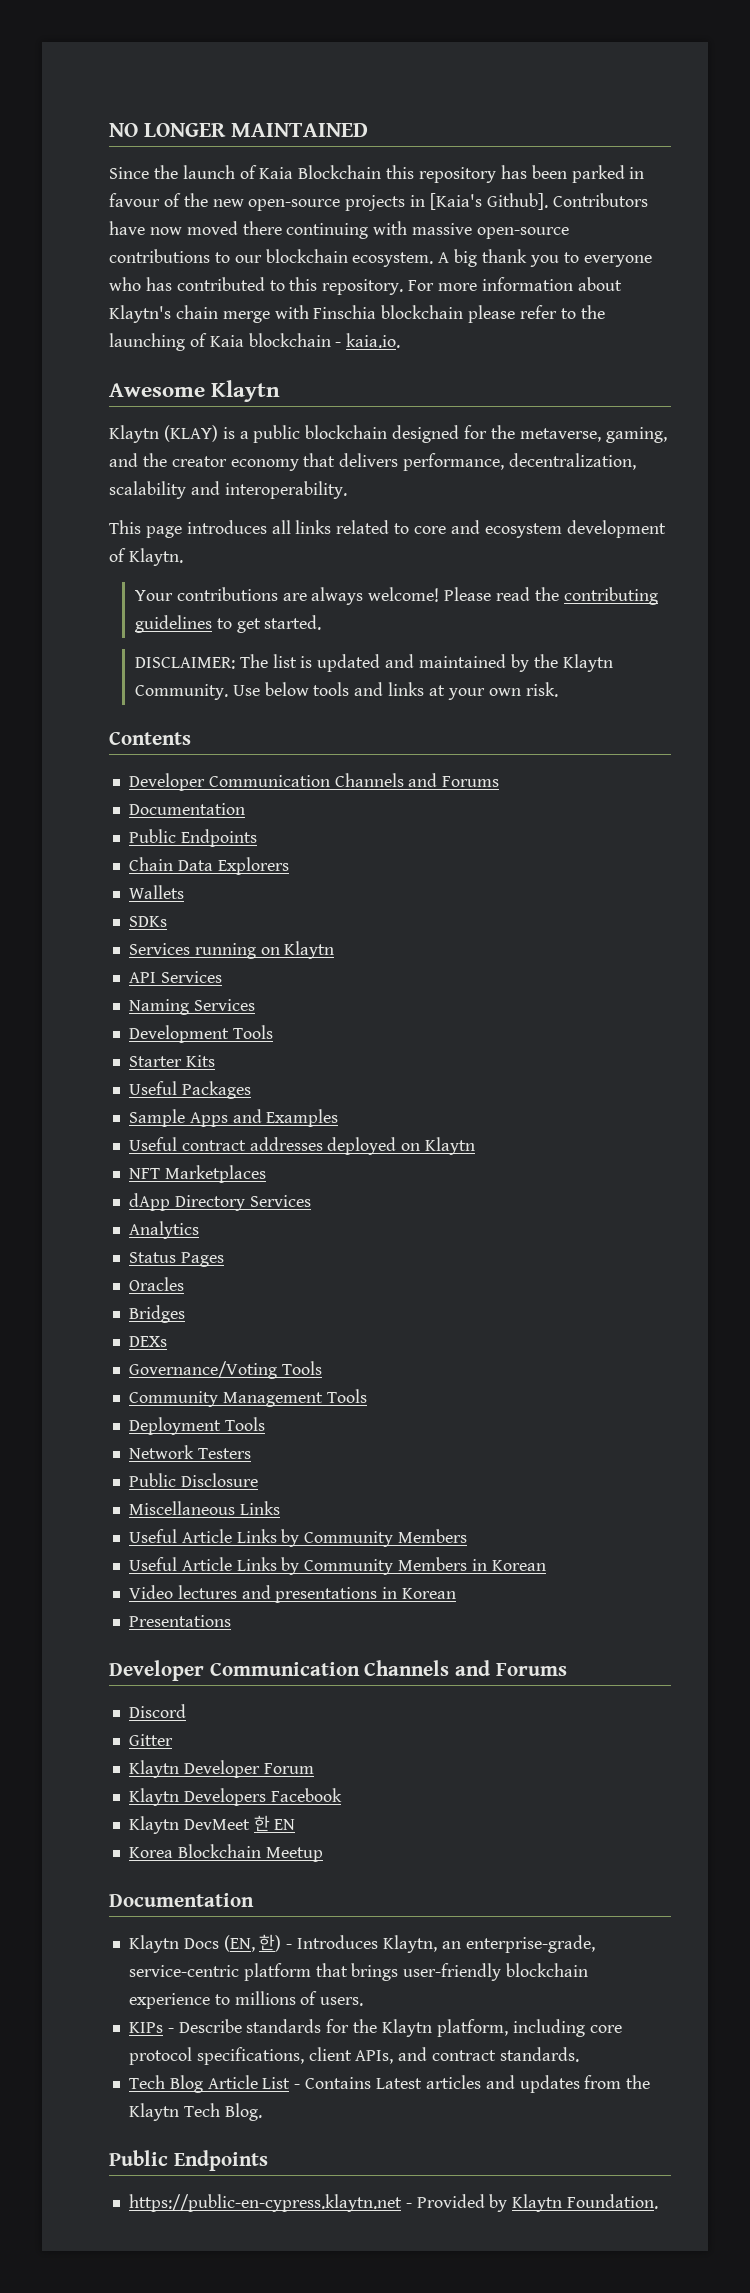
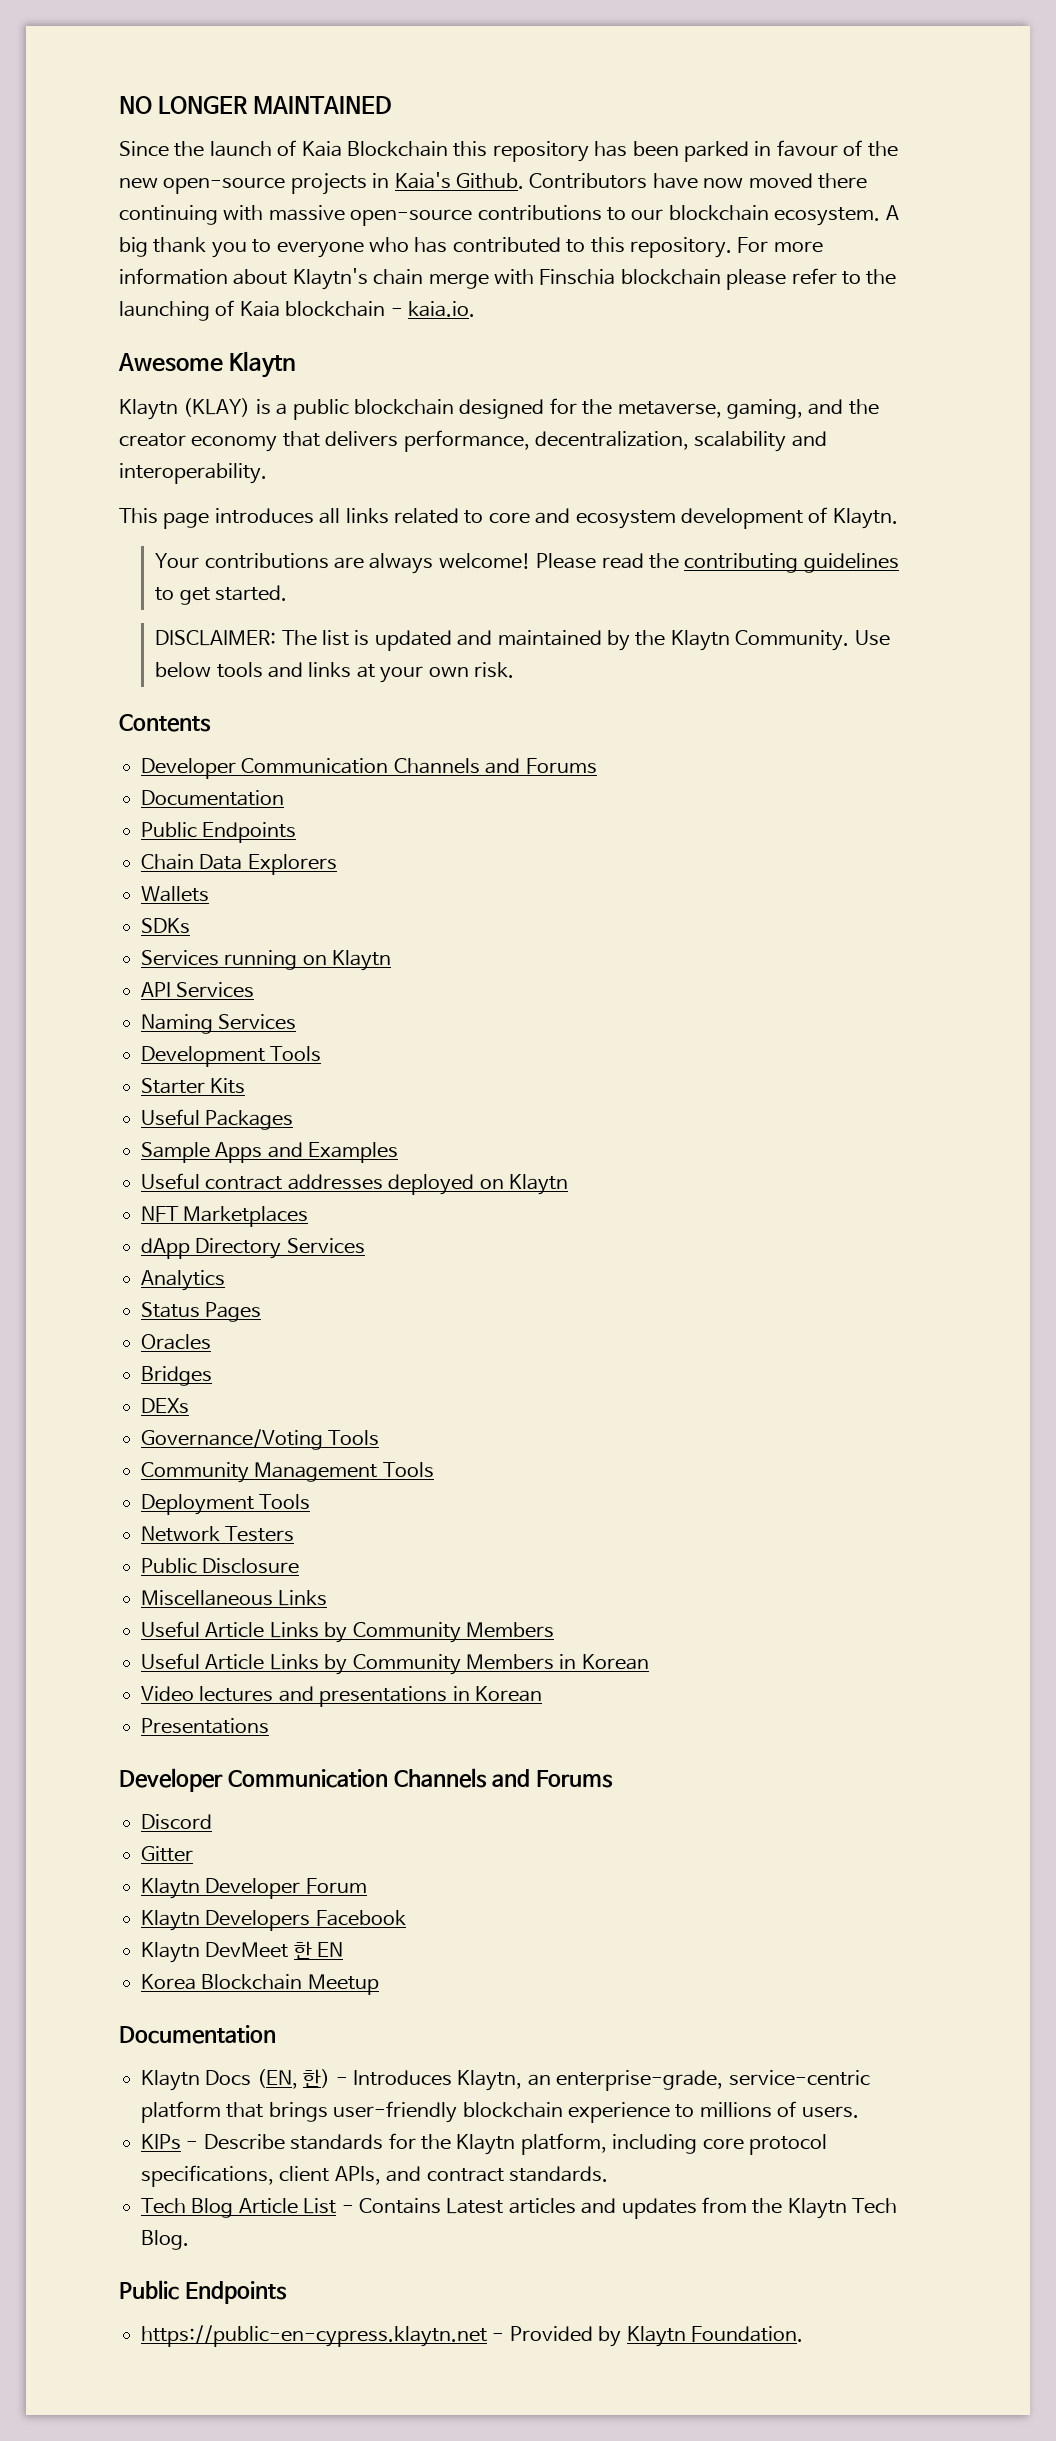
[430,193,548,210] [Kaia's Github]. -> [394,172,524,189] Kaia's Github.

